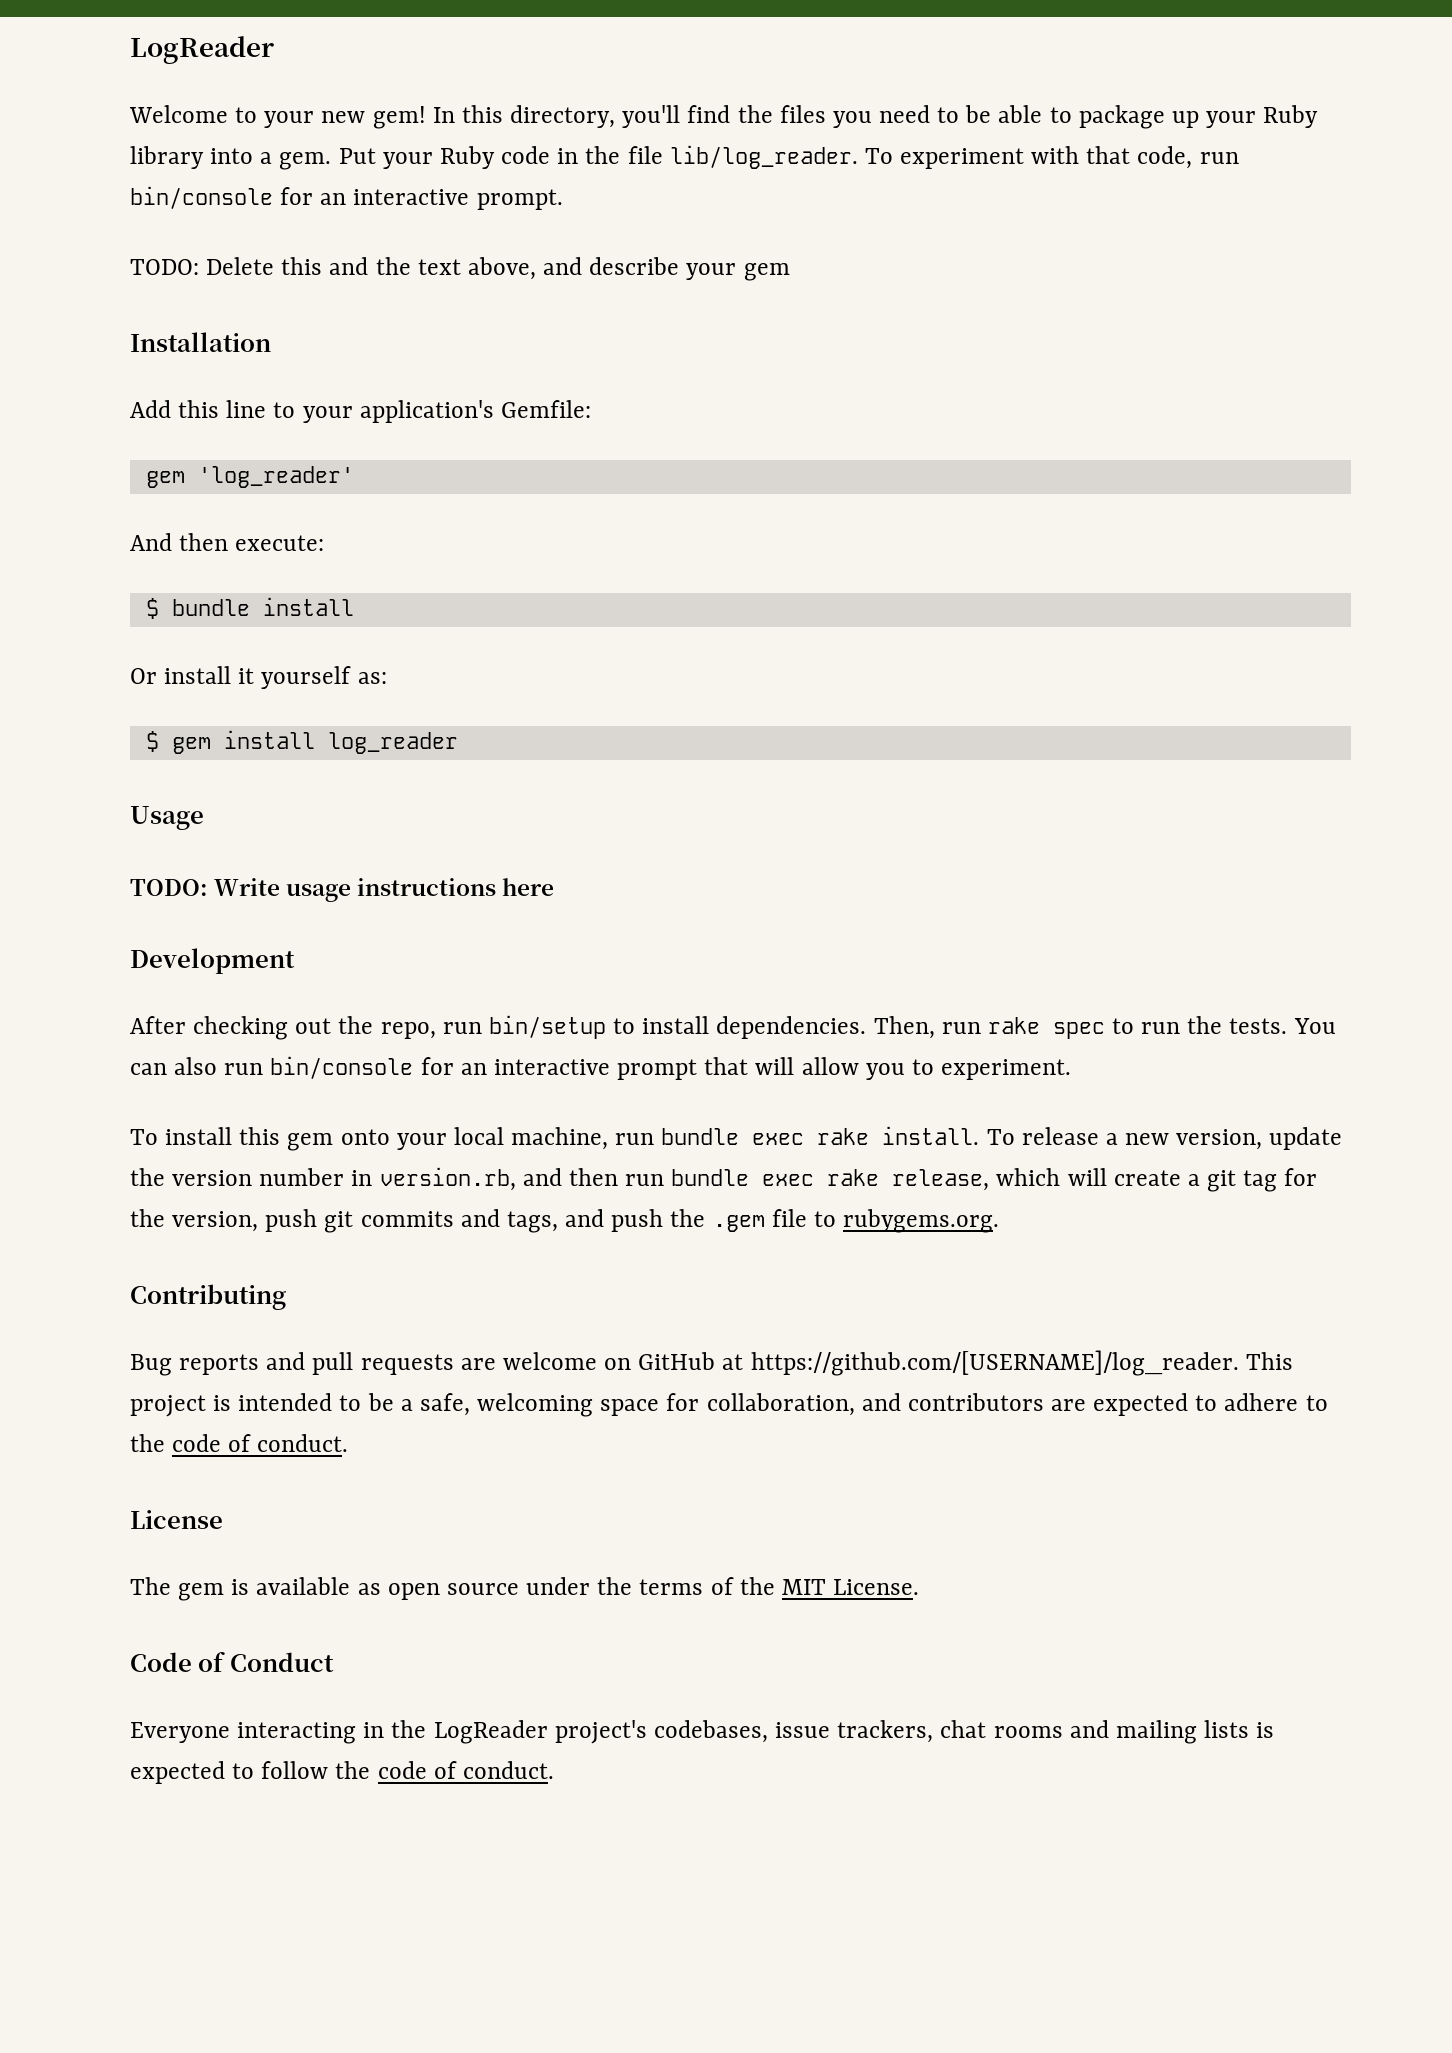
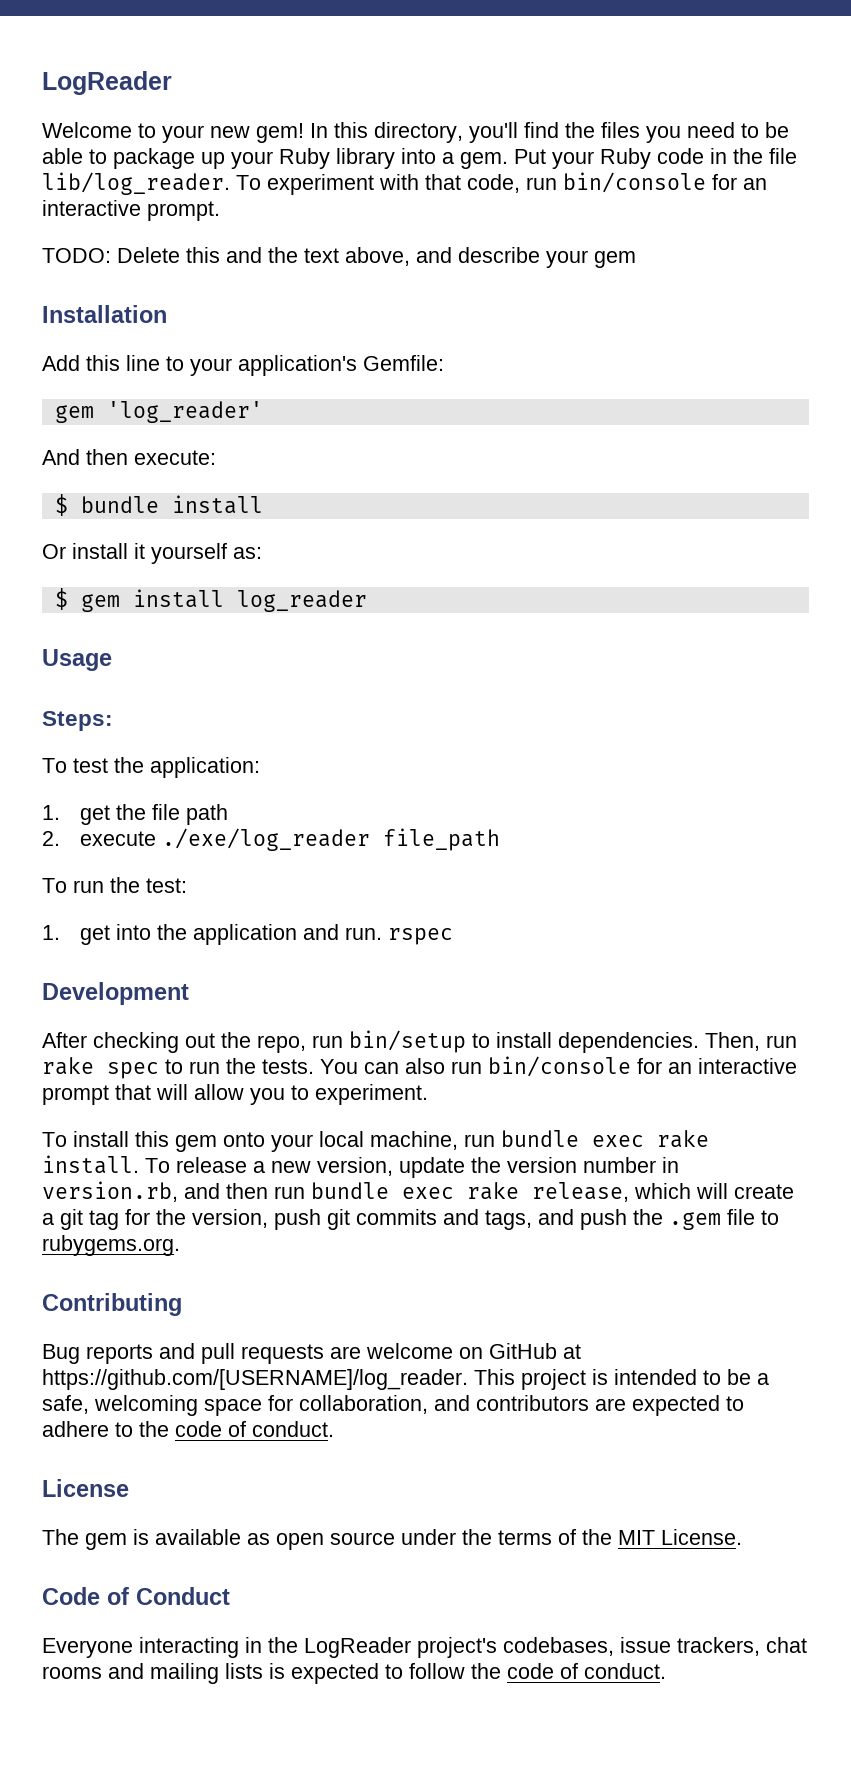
[130,878,555,902] TODO: Write usage instructions here -> [42,711,113,731] [42,757,260,778] [42,804,229,825] [42,828,501,851] [42,877,187,893] [42,924,454,945] Steps: // To test the application: // 1. get the file path // 2. execute ./exe/log_reader file_path // To run the test: // 1. get into the application and run. rspec

